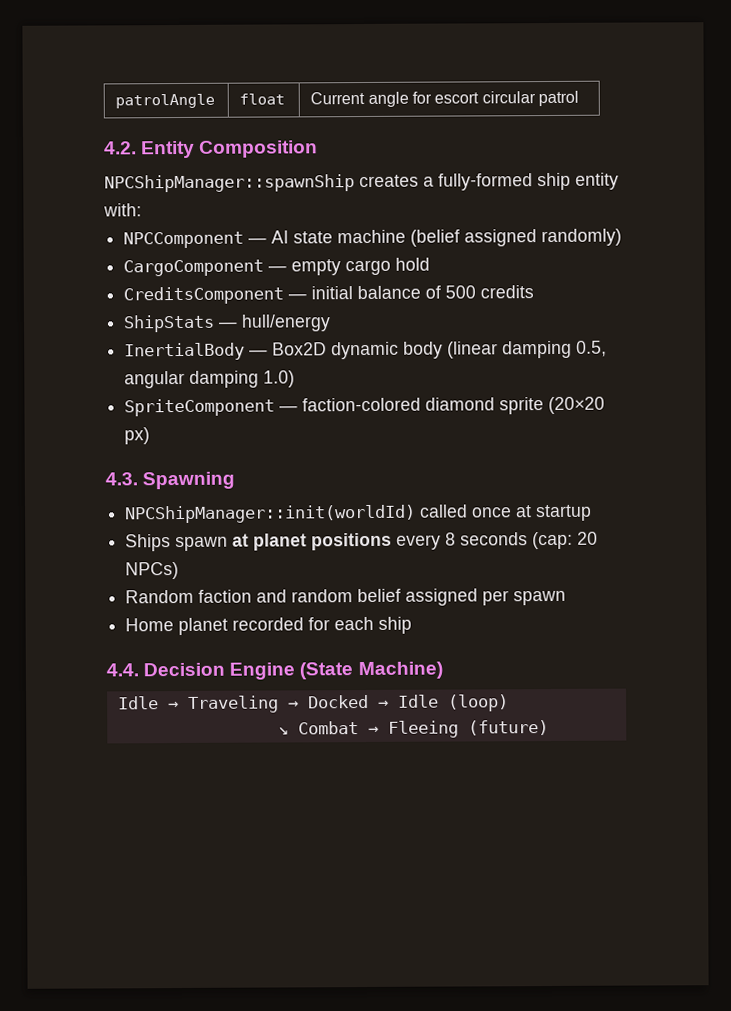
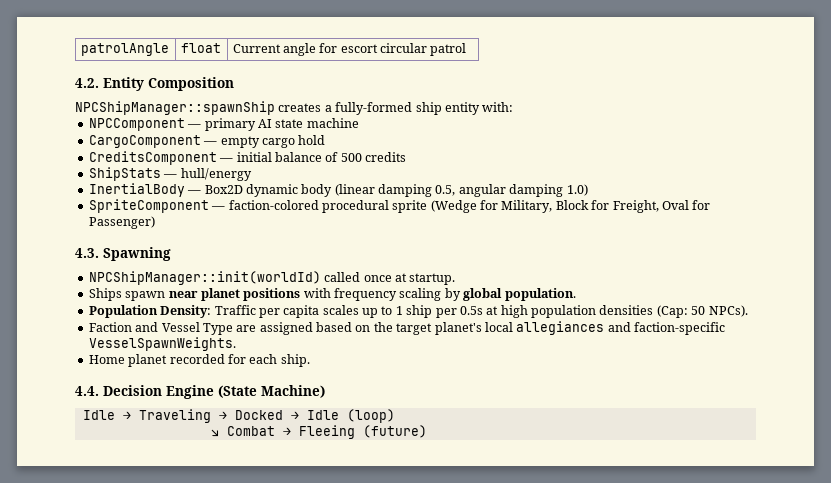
(268, 240) none -> [204,118,256,131] primary
[410,228,623,247] (belief assigned randomly) -> (359, 123) none
[425,396,606,415] [124,427,151,445] diamond sprite (20×20 px) -> [321,200,711,213] [88,216,155,229] procedural sprite (Wedge for Military, Block for Freight, Oval for Passenger)
[536,504,593,522] startup -> [409,273,456,285] startup.
[232,533,250,547] at -> [168,291,198,298] near
[396,531,599,550] [125,562,180,580] [125,588,567,606] every 8 seconds (cap: 20 NPCs) // Random faction and random belief assigned per spawn -> [303,288,576,301] [88,305,748,318] [88,321,725,335] [88,337,236,351] with frequency scaling by global population. // Population Density: Traffic per capita scales up to 1 ship per 0.5s at high population densities (Cap: 50 NPCs). // Faction and Vessel Type are assigned based on the target planet's local allegiances and faction-specific VesselSpawnWeights.
[378,616,413,634] ship -> [280,354,310,367] ship.

